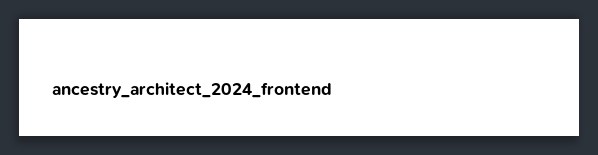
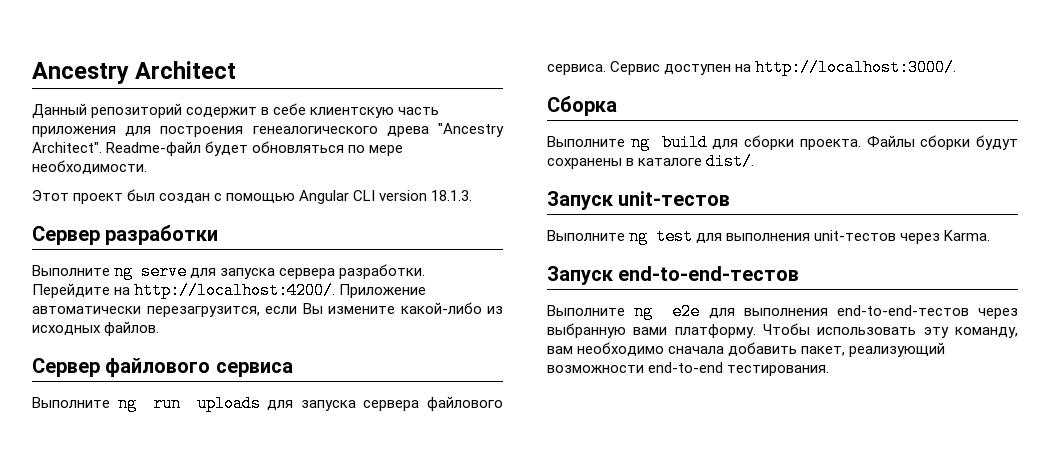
[52,82,332,98] ancestry_architect_2024_frontend -> [32,61,237,84] [32,103,440,118] [32,123,504,137] [32,141,404,156] [32,160,147,174] [32,189,473,204] [32,225,219,245] [32,263,426,280] [32,282,427,299] [32,302,503,317] [32,321,160,336] [32,358,293,377] [32,395,503,412] [547,59,957,76] [547,96,617,116] [547,134,1018,151] [547,153,755,170] [547,191,731,210] [547,228,991,245] [547,266,800,285] [547,303,1018,320] [547,323,1018,338] [547,342,946,357] [547,362,830,376] Ancestry Architect // Данный репозиторий содержит в себе клиентскую часть приложения для построения генеалогического древа "Ancestry Architect". Readme-файл будет обновляться по мере необходимости. // Этот проект был создан с помощью Angular CLI version 18.1.3. // Сервер разработки // Выполните ng serve для запуска сервера разработки. Перейдите на http://localhost:4200/. Приложение автоматически перезагрузится, если Вы измените какой-либо из исходных файлов. // Сервер файлового сервиса // Выполните ng run uploads для запуска сервера файлового сервиса. Сервис доступен на http://localhost:3000/. // Сборка // Выполните ng build для сборки проекта. Файлы сборки будут сохранены в каталоге dist/. // Запуск unit-тестов // Выполните ng test для выполнения unit-тестов через Karma. // Запуск end-to-end-тестов // Выполните ng e2e для выполнения end-to-end-тестов через выбранную вами платформу. Чтобы использовать эту команду, вам необходимо сначала добавить пакет, реализующий возможности end-to-end тестирования.

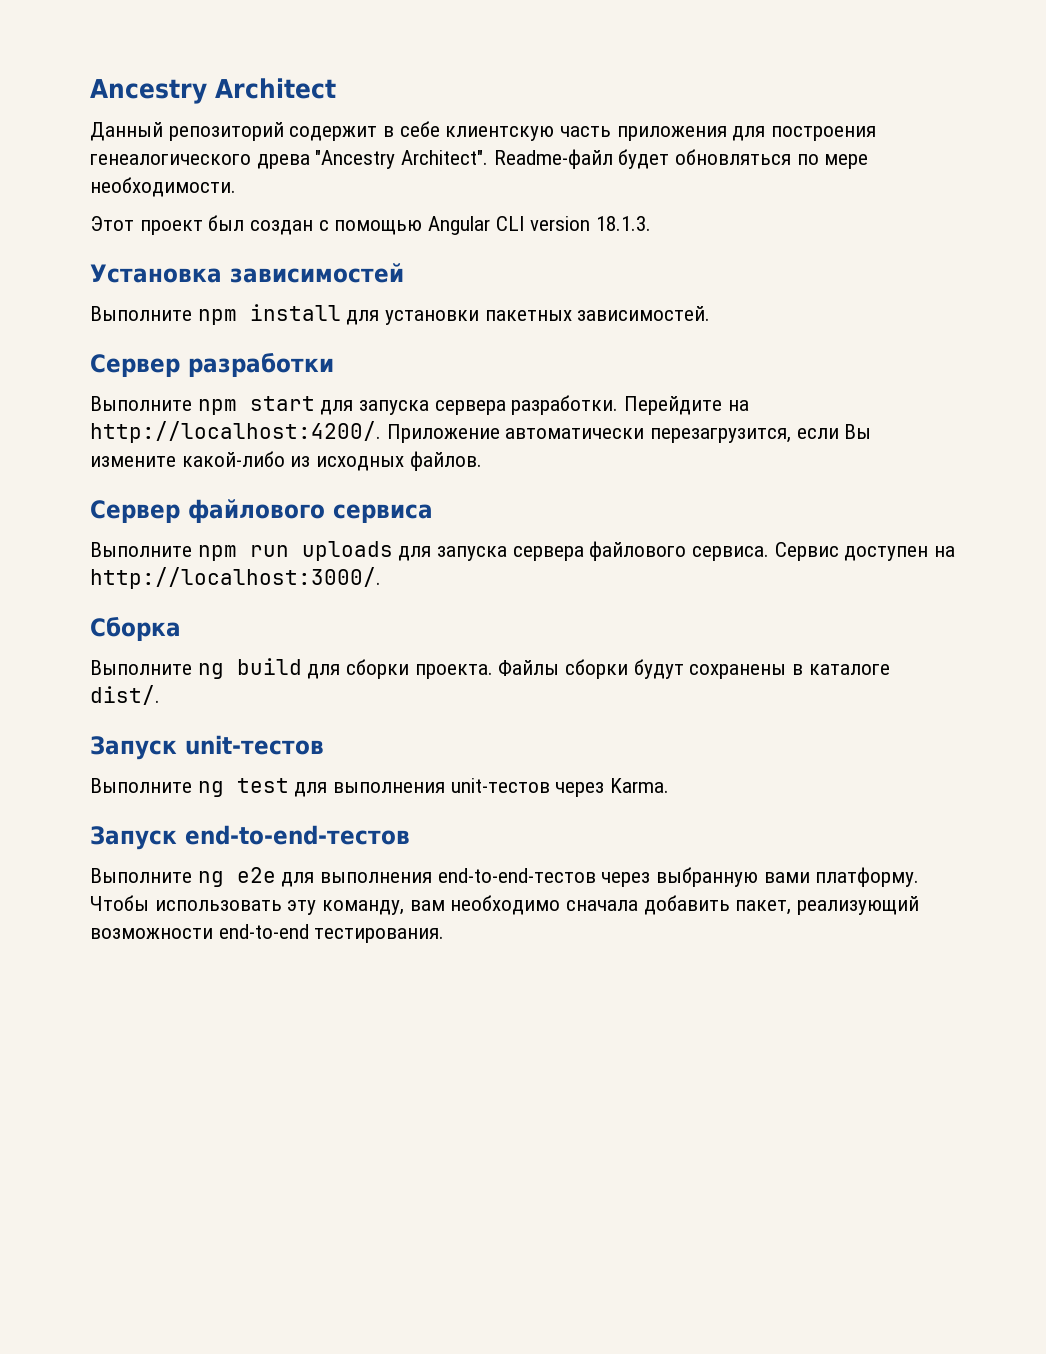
(473, 195) none -> [90,263,404,283] [90,304,711,325] // Установка зависимостей // Выполните npm install для установки пакетных зависимостей.
[114,263,188,280] ng serve -> [197,396,315,415] npm start
[117,395,137,412] ng -> [197,545,237,561] npm

